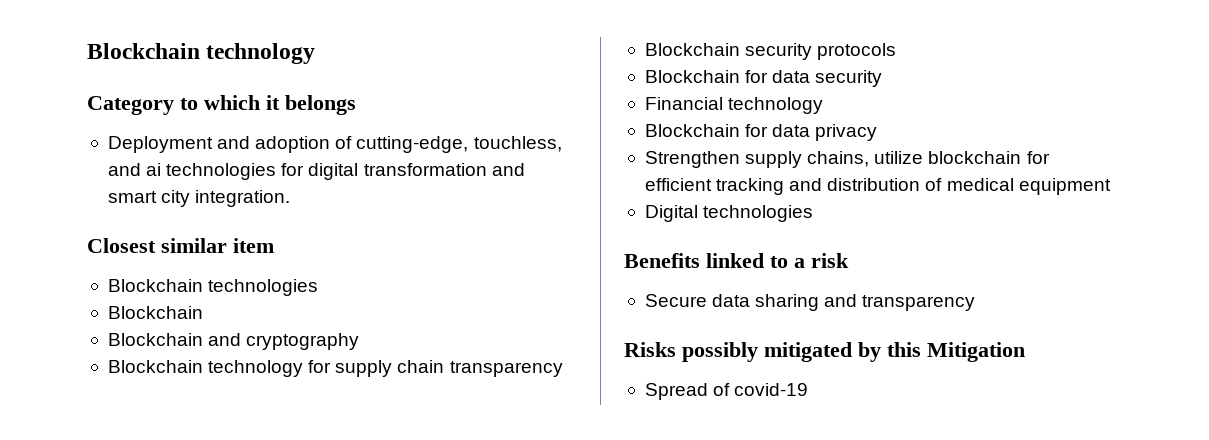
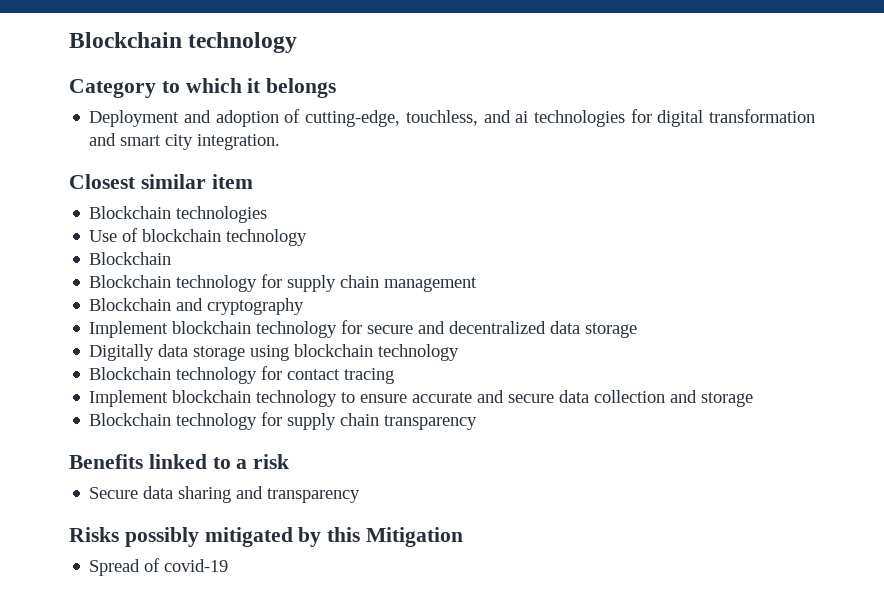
[107,306,203,319] [107,333,360,350] Blockchain // Blockchain and cryptography -> [89,228,308,246] [89,252,172,265] [89,274,478,292] [89,298,305,315] [89,320,638,338] [89,344,460,361] [89,366,395,384] [89,390,754,407] Use of blockchain technology // Blockchain // Blockchain technology for supply chain management // Blockchain and cryptography // Implement blockchain technology for secure and decentralized data storage // Digitally data storage using blockchain technology // Blockchain technology for contact tracing // Implement blockchain technology to ensure accurate and secure data collection and storage
[644,43,897,60] [644,70,883,87] [644,97,824,114] [644,124,878,141] [644,151,1050,168] [644,178,1111,195] [644,205,814,222] // Blockchain security protocols // Blockchain for data security // Financial technology // Blockchain for data privacy // Strengthen supply chains, utilize blockchain for efficient tracking and distribution of medical equipment // Digital technologies -> (478, 422) none

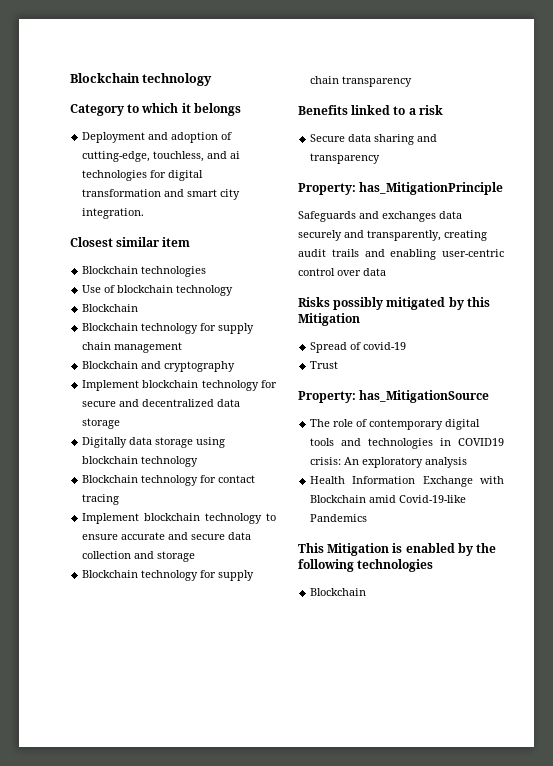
(361, 495) none -> [298,182,504,195] [298,211,462,222] [298,230,487,241] [298,249,504,260] [298,268,386,276] // Property: has_MitigationPrinciple // Safeguards and exchanges data securely and transparently, creating audit trails and enabling user-centric control over data
(229, 565) none -> [310,361,339,369] [298,390,490,403] [310,419,481,430] [310,438,504,449] [310,457,468,468] [310,476,504,487] [310,495,467,503] [310,514,368,522] [298,543,497,556] [298,559,434,572] [310,588,367,596] // Trust // Property: has_MitigationSource // The role of contemporary digital tools and technologies in COVID19 crisis: An exploratory analysis // Health Information Exchange with Blockchain amid Covid-19-like Pandemics // This Mitigation is enabled by the following technologies // Blockchain

